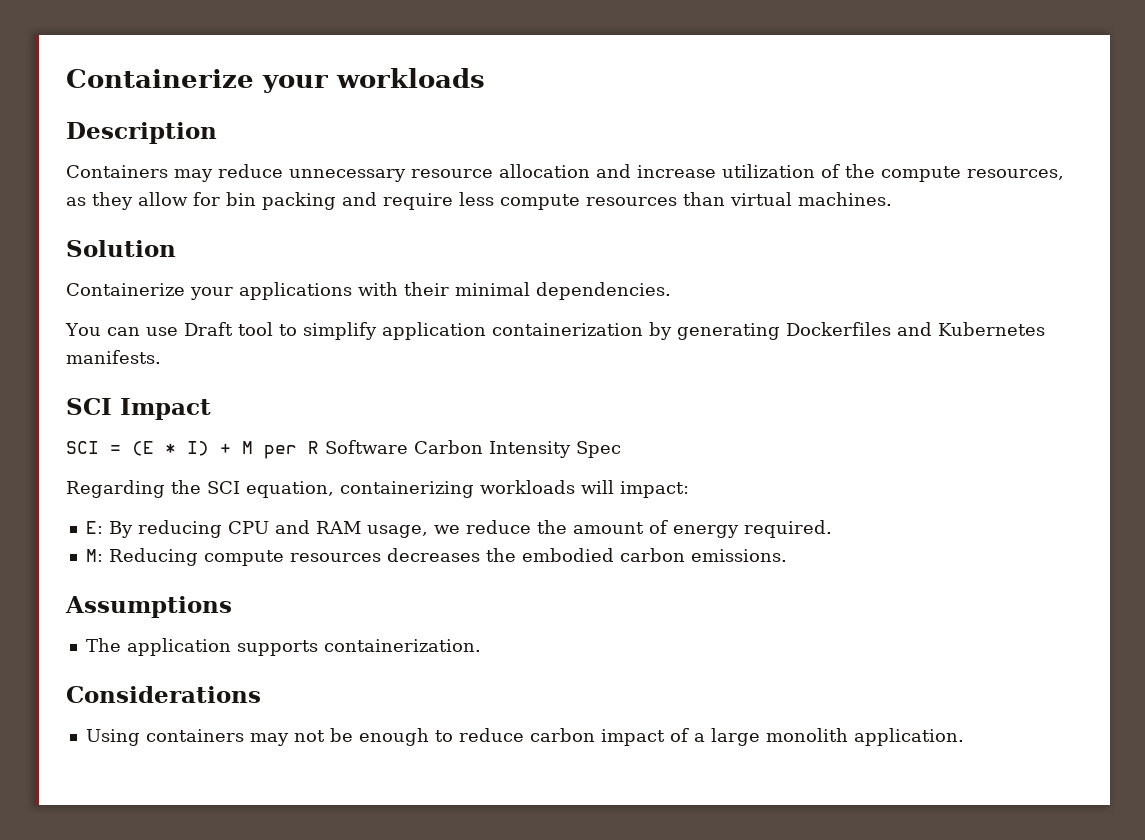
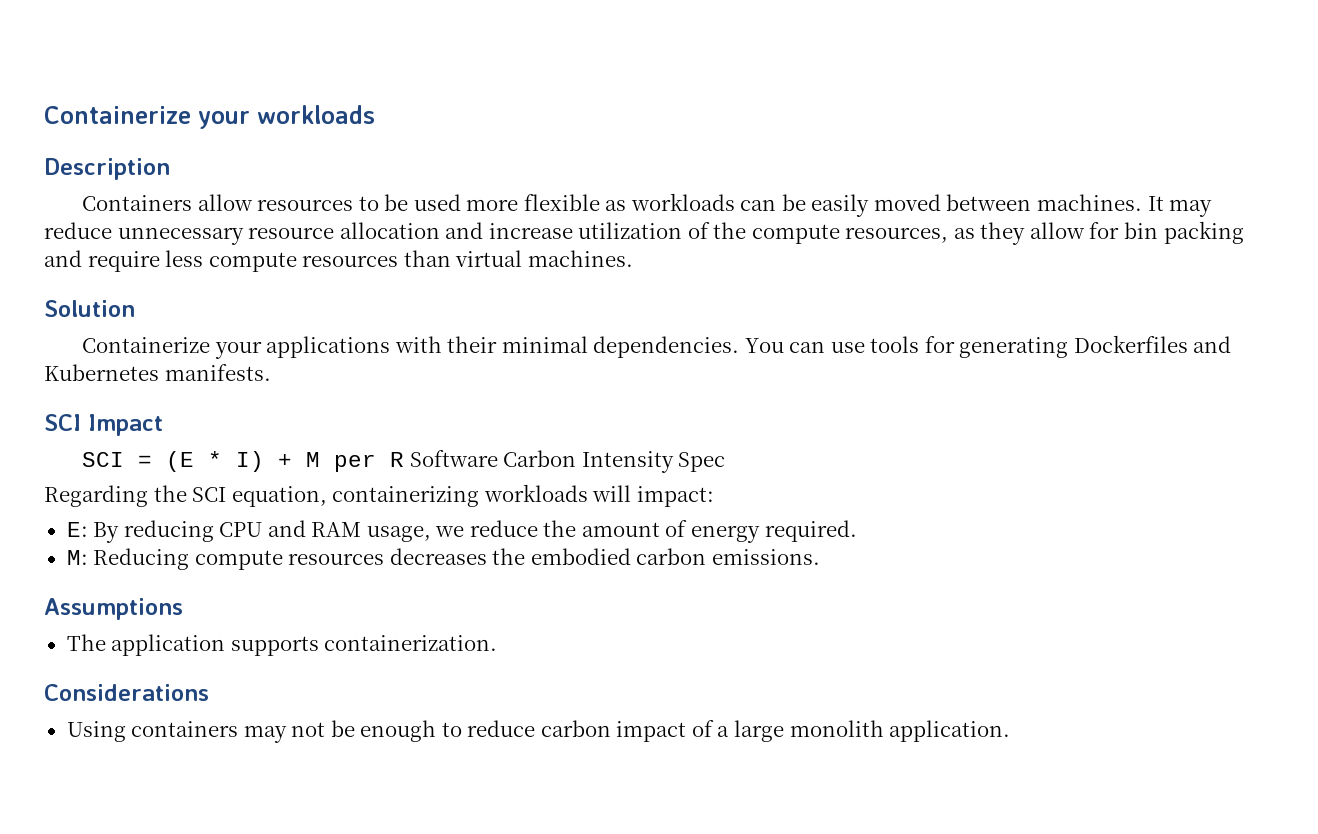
(168, 171) none -> [197,193,1164,217] allow resources to be used more flexible as workloads can be easily moved between machines. It
(671, 291) // -> (740, 347) none
[183,322,672,340] Draft tool to simplify application containerization by -> [870,336,955,353] tools for

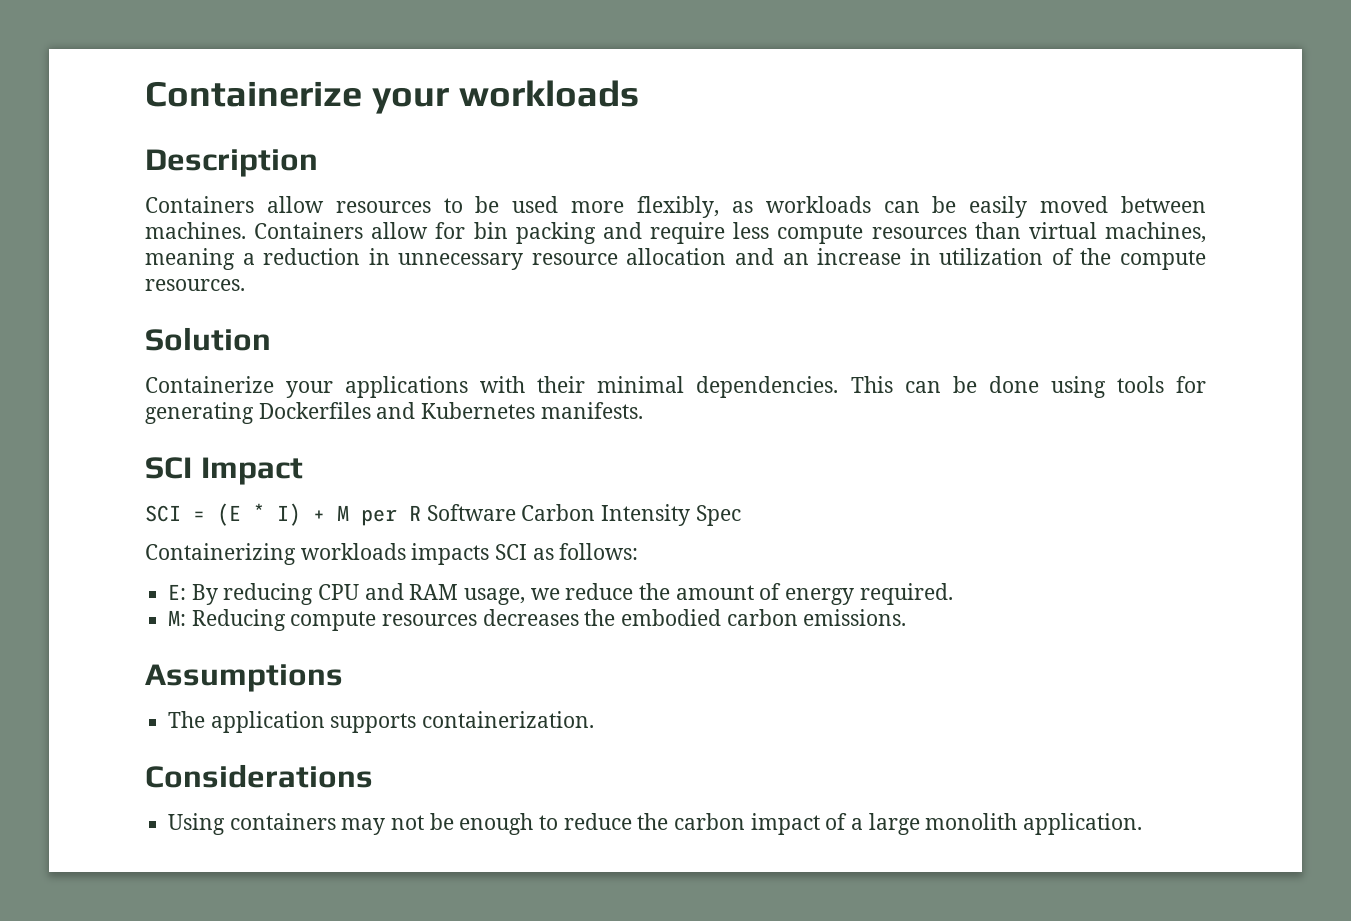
[523,194,600,211] flexible -> [636,196,719,218] flexibly,
[1147,196,1213,217] [44,222,1026,245] It may reduce unnecessary resource allocation and increase utilization of the compute resources, as they -> [254,222,364,239] Containers
[527,250,633,267] machines. -> [1105,222,1206,243] [145,248,1206,270] [145,279,245,291] machines, meaning a reduction in unnecessary resource allocation and an increase in utilization of the compute resources.
[744,338,865,353] You can use -> [850,376,1106,398] This can be done using
[44,484,714,507] Regarding the SCI equation, containerizing workloads will impact: -> [145,543,639,565] Containerizing workloads impacts SCI as follows:
(536, 728) none -> [637,813,669,830] the

